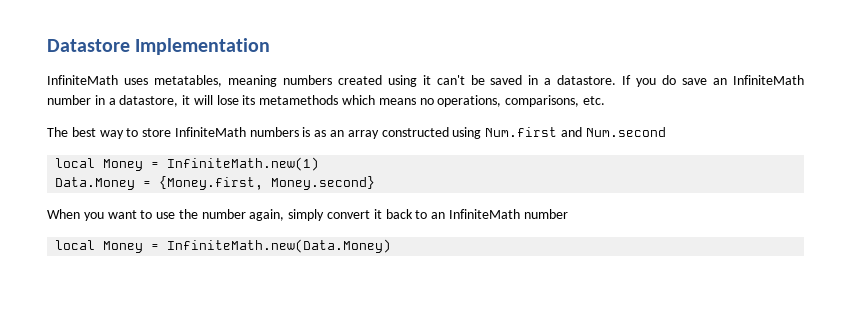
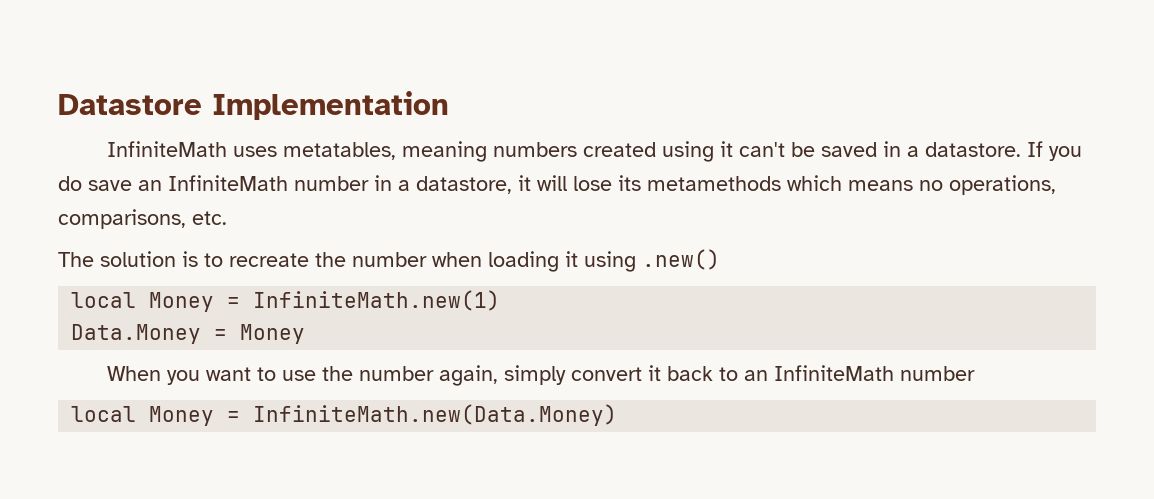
[71,127,666,139] best way to store InfiniteMath numbers is as an array constructed using Num.first and Num.second -> [100,249,720,272] solution is to recreate the number when loading it using .new()
[159,176,376,190] {Money.first, Money.second} -> [240,324,306,344] Money

